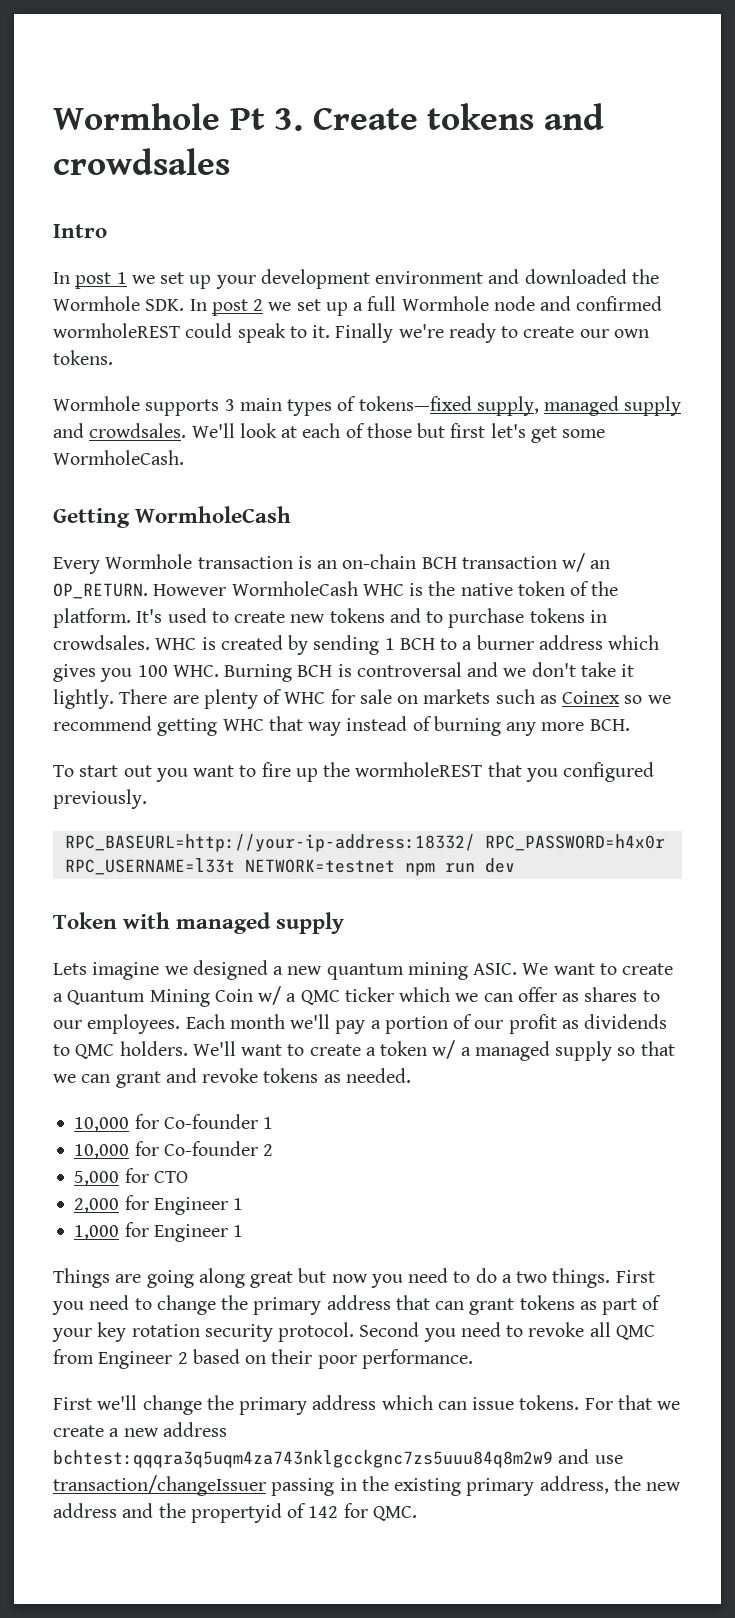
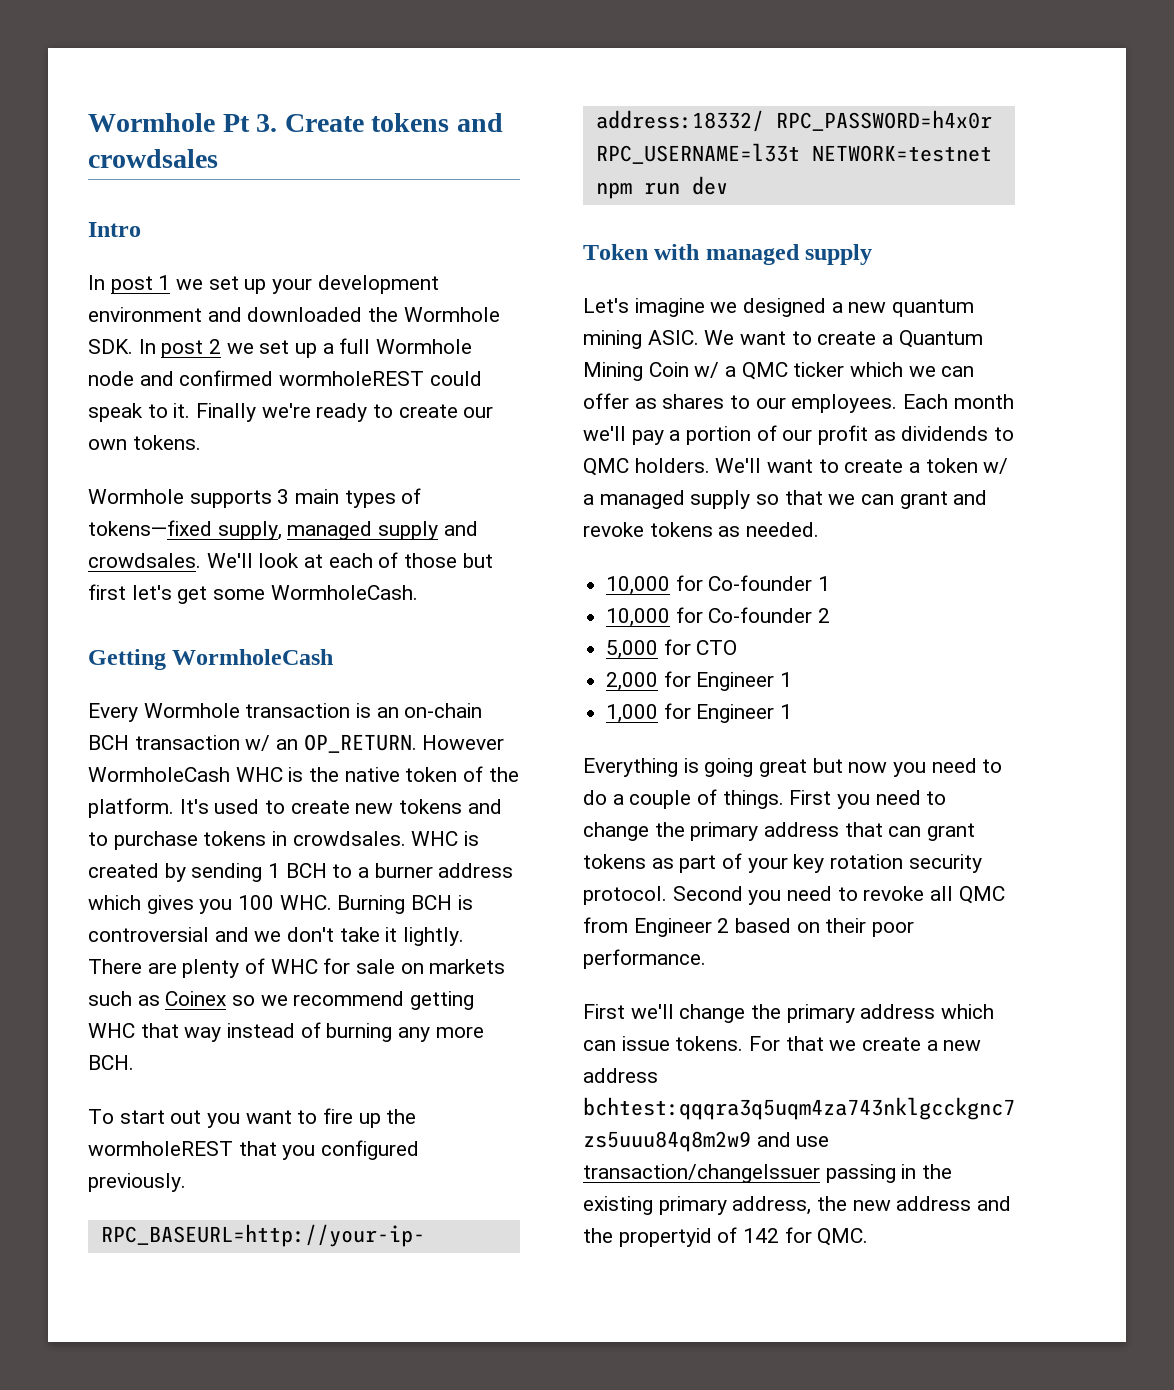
[356,662,462,677] controversal -> [88,927,209,942] controversial
[53,963,87,975] Lets -> [583,298,629,313] Let's
[53,1268,245,1288] Things are going along -> [583,758,754,777] Everything is going
[516,1271,548,1283] two -> [629,789,718,809] couple of

